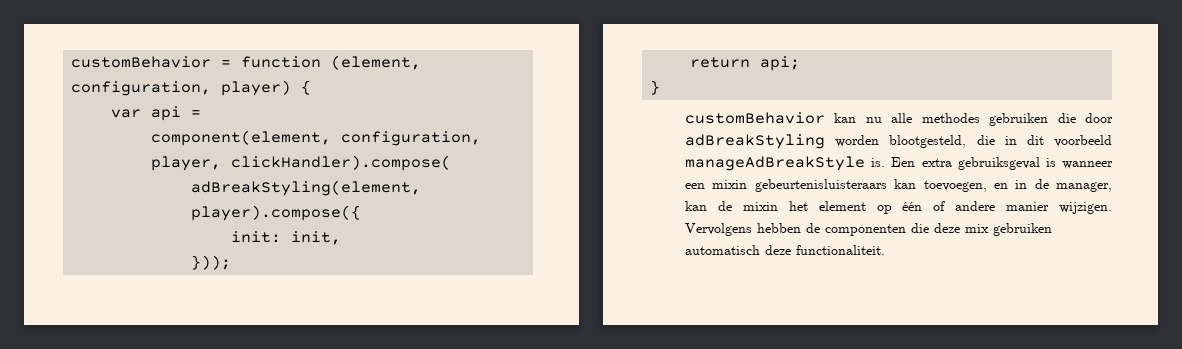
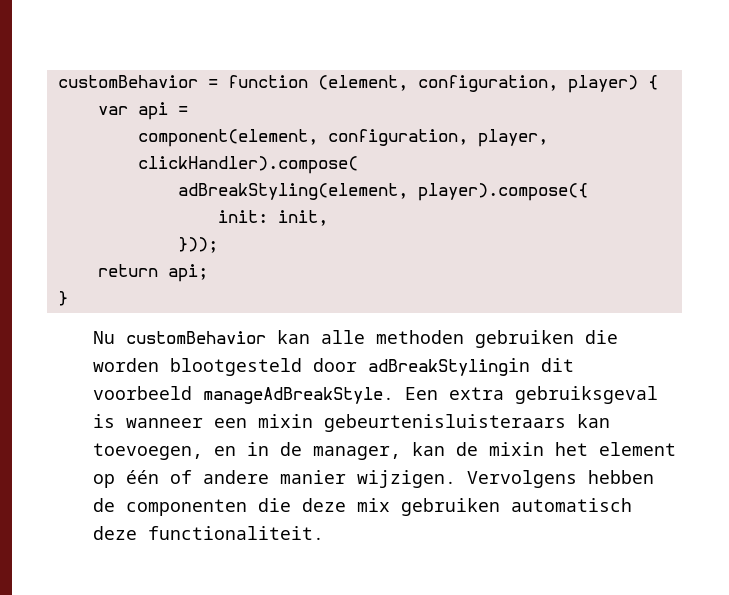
(661, 87) none -> [93,331,116,344] Nu
[865,113,1113,126] [685,134,1112,149] [685,156,886,171] nu alle methodes gebruiken die door adBreakStyling worden blootgesteld, die in dit voorbeeld manageAdBreakStyle is. -> [321,330,619,348] [93,358,575,376] [93,386,395,404] alle methoden gebruiken die worden blootgesteld door adBreakStylingin dit voorbeeld manageAdBreakStyle.

